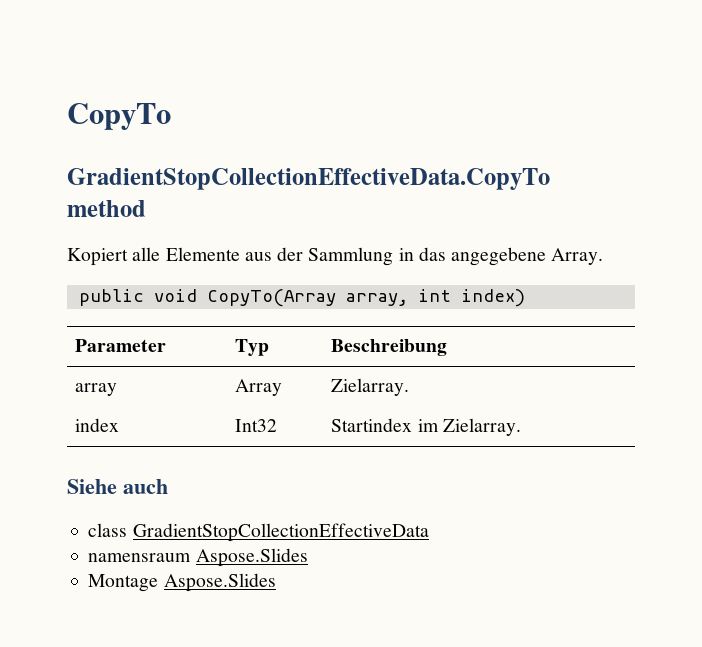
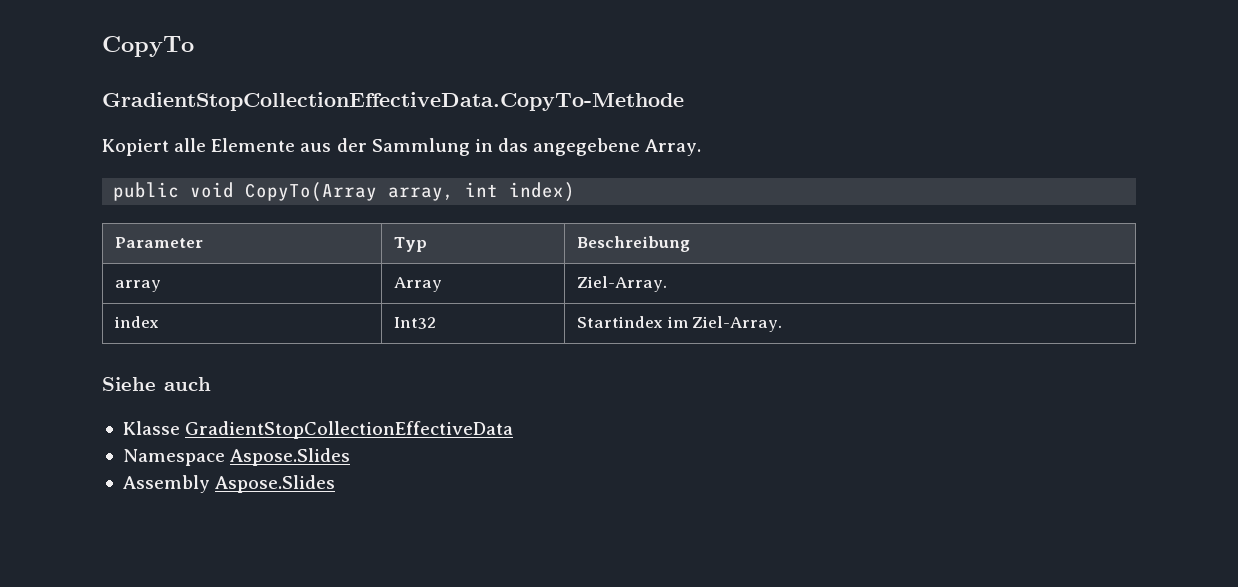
[67,168,550,190] [67,200,146,217] GradientStopCollectionEffectiveData.CopyTo method -> [102,92,684,111] GradientStopCollectionEffectiveData.CopyTo-Methode
[331,378,410,396] Zielarray. -> [577,276,668,292] Ziel-Array.
[442,418,521,436] Zielarray. -> [692,316,783,332] Ziel-Array.
[88,523,128,537] class -> [122,421,180,435] Klasse
[88,553,192,562] namensraum -> [122,449,225,466] Namespace
[88,574,159,592] Montage -> [122,475,210,493] Assembly

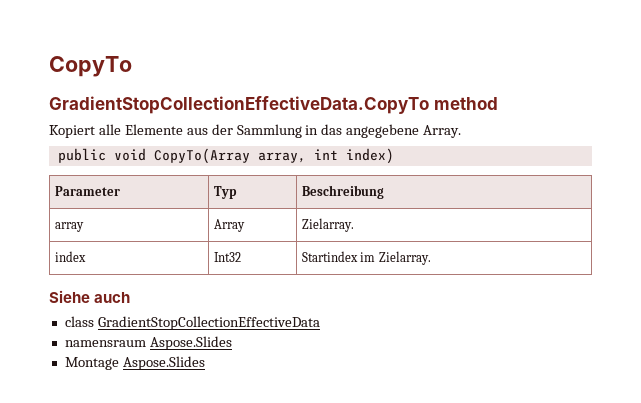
[102,92,684,111] GradientStopCollectionEffectiveData.CopyTo-Methode -> [49,96,498,114] GradientStopCollectionEffectiveData.CopyTo method
[577,276,668,292] Ziel-Array. -> [301,218,354,232] Zielarray.
[692,316,783,332] Ziel-Array. -> [378,251,431,265] Zielarray.
[122,421,180,435] Klasse -> [64,316,94,327] class
[122,449,225,466] Namespace -> [64,340,146,347] namensraum
[122,475,210,493] Assembly -> [64,357,119,370] Montage

